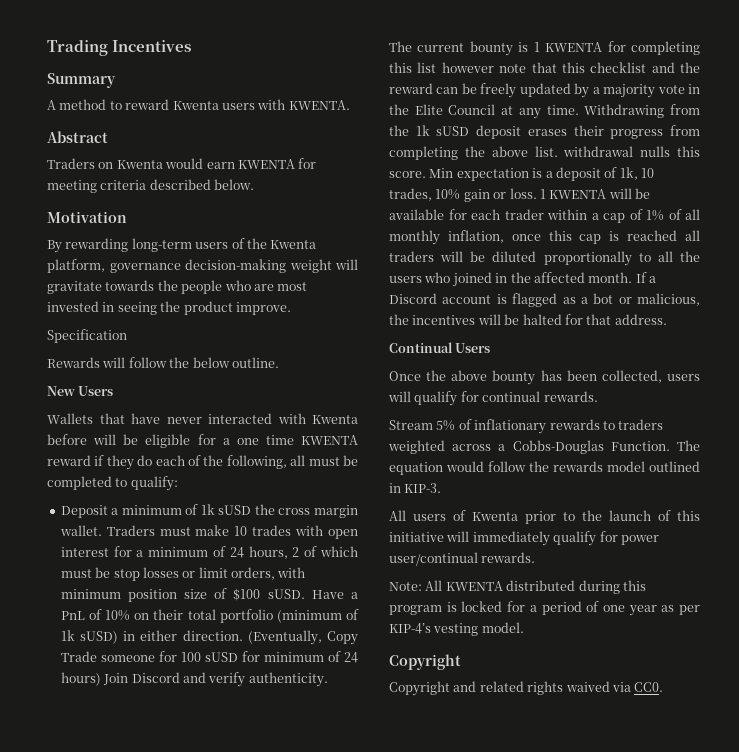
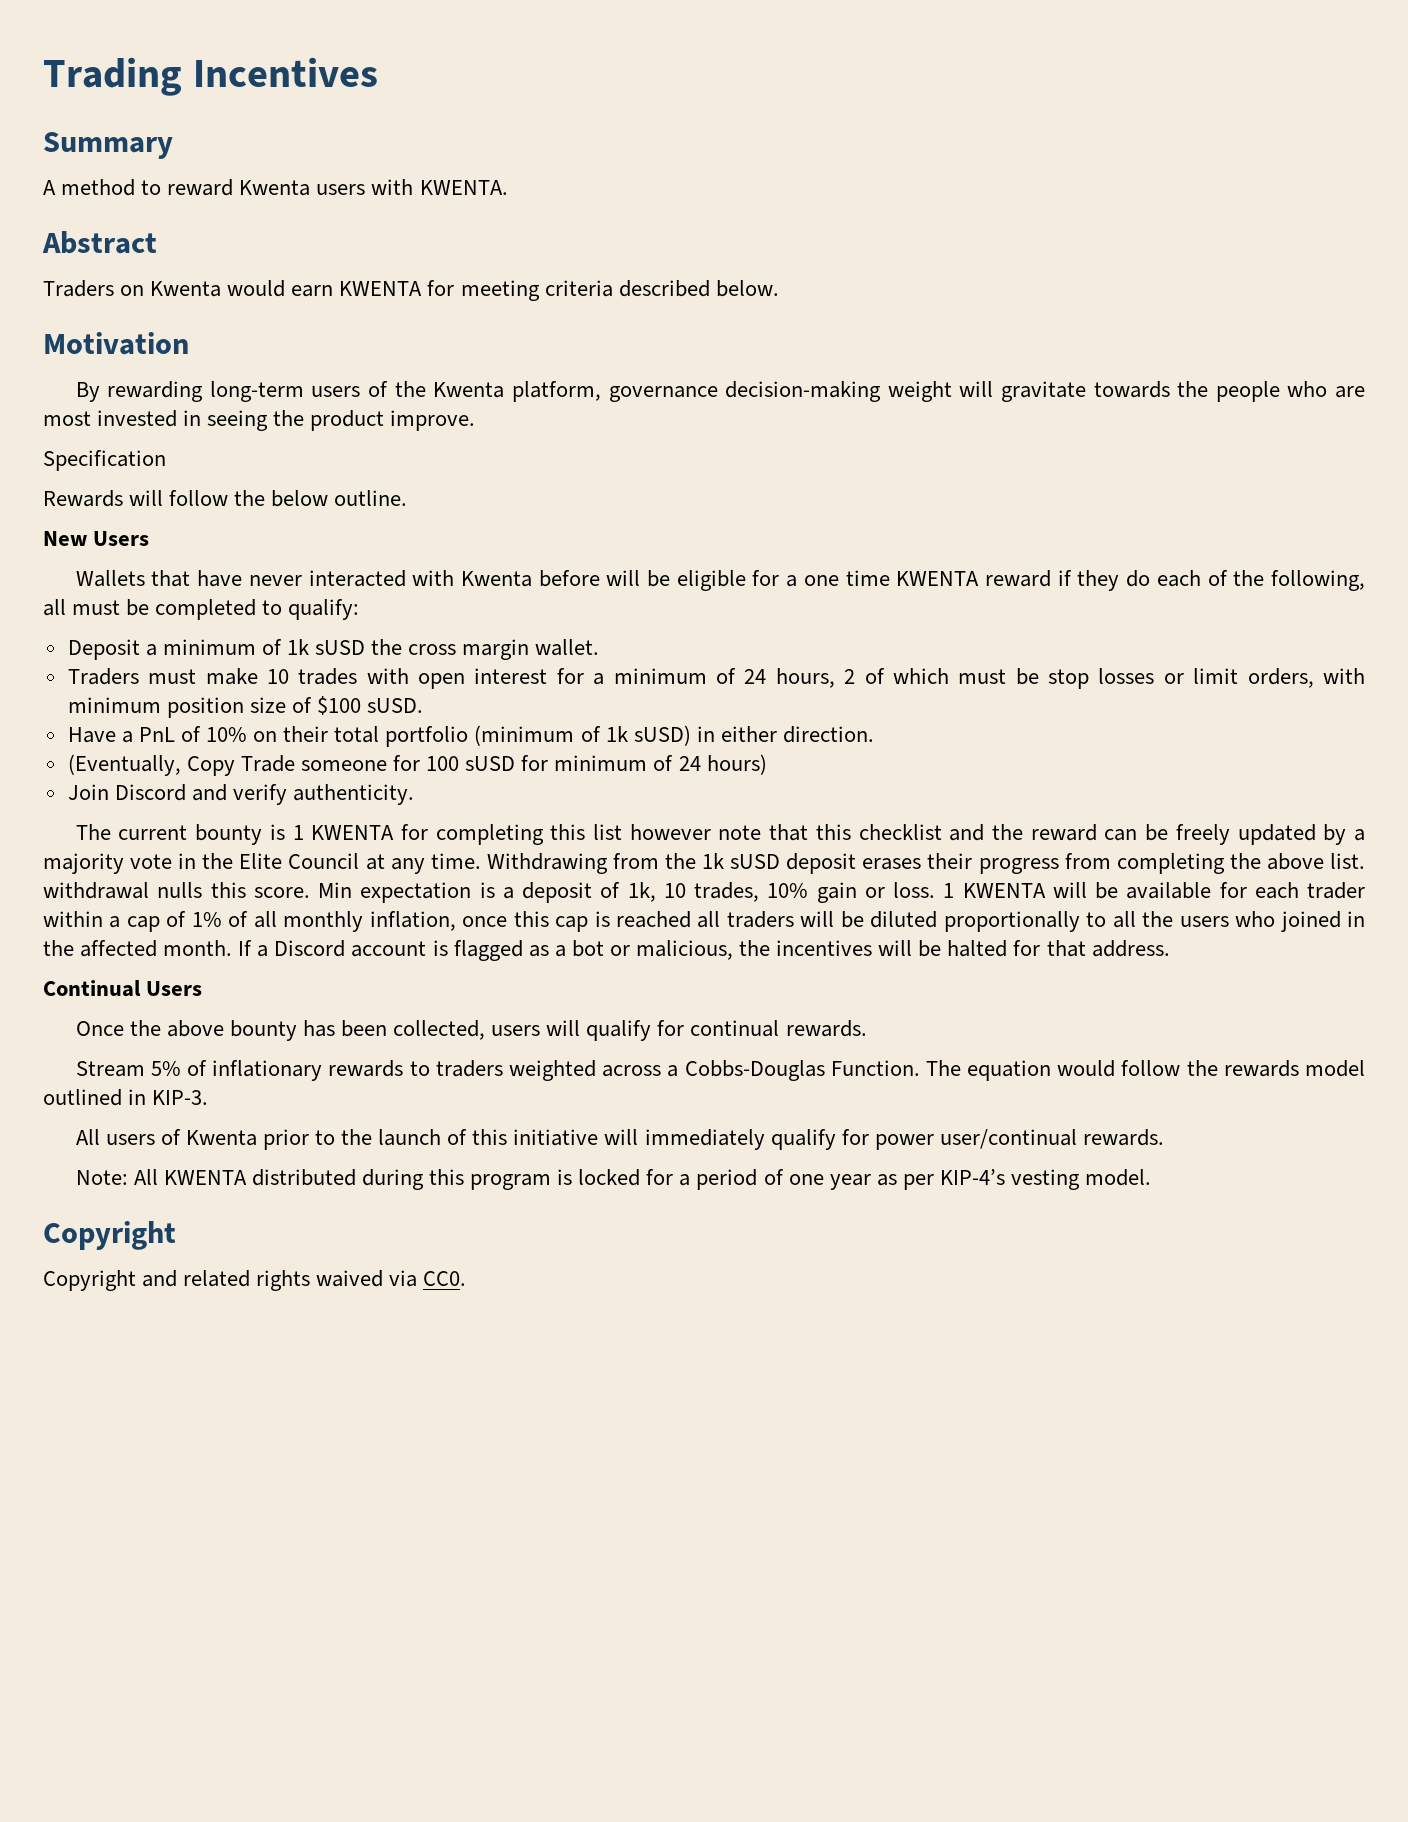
(102, 530) none -> (600, 647) //
(305, 594) none -> (424, 705) //
(243, 635) none -> (874, 734) //
(101, 679) none -> (767, 764) //

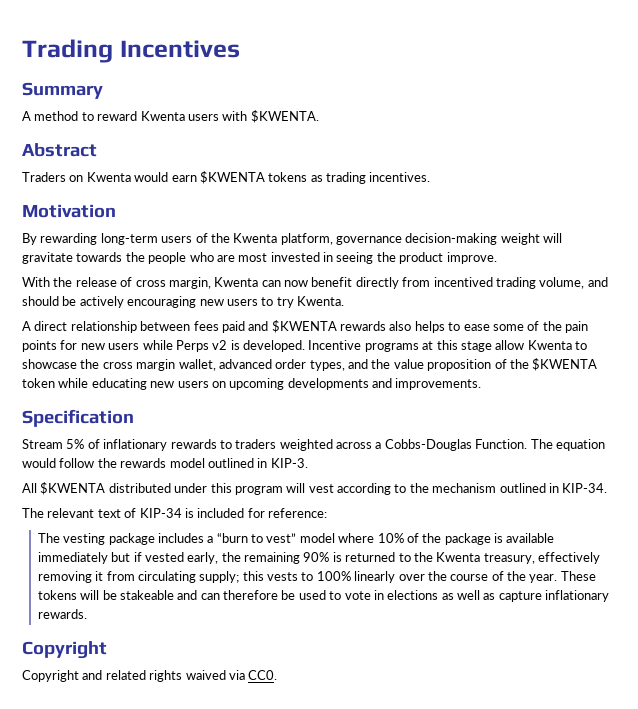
[419,180,508,195] KWENTA. -> [250,110,319,123] $KWENTA.
[339,280,779,301] KWENTA for meeting criteria described below. -> [199,171,431,184] $KWENTA tokens as trading incentives.
[43,450,166,471] [43,490,408,507] [43,531,150,546] [75,570,1365,591] [43,599,360,620] [67,639,600,660] [67,668,1365,689] [67,696,424,718] [67,725,874,747] [67,754,767,776] [67,784,415,805] [75,824,1365,845] [43,853,1365,874] [43,882,1365,903] [43,911,1366,932] [43,940,1170,961] [43,980,203,997] [75,1020,867,1041] Specification // Rewards will follow the below outline. // New Users // Wallets that have never interacted with Kwenta before will be eligible for a one time KWENTA reward if they do each of the following, all must be completed to qualify: // Deposit a minimum of 1k sUSD the cross margin wallet. // Traders must make 10 trades with open interest for a minimum of 24 hours, 2 of which must be stop losses or limit orders, with minimum position size of $100 sUSD. // Have a PnL of 10% on their total portfolio (minimum of 1k sUSD) in either direction. // (Eventually, Copy Trade someone for 100 sUSD for minimum of 24 hours) // Join Discord and verify authenticity. // The current bounty is 1 KWENTA for completing this list however note that this checklist and the reward can be freely updated by a majority vote in the Elite Council at any time. Withdrawing from the 1k sUSD deposit erases their progress from completing the above list. withdrawal nulls this score. Min expectation is a deposit of 1k, 10 trades, 10% gain or loss. 1 KWENTA will be available for each trader within a cap of 1% of all monthly inflation, once this cap is reached all traders will be diluted proportionally to all the users who joined in the affected month. If a Discord account is flagged as a bot or malicious, the incentives will be halted for that address. // Continual Users // Once the above bounty has been collected, users will qualify for continual rewards. -> [22,277,608,289] [22,296,344,308] [22,320,588,333] [22,340,587,352] [22,358,598,371] [22,378,482,390] [22,409,134,427] With the release of cross margin, Kwenta can now benefit directly from incentived trading volume, and should be actively encouraging new users to try Kwenta. // A direct relationship between fees paid and $KWENTA rewards also helps to ease some of the pain points for new users while Perps v2 is developed. Incentive programs at this stage allow Kwenta to showcase the cross margin wallet, advanced order types, and the value proposition of the $KWENTA token while educating new users on upcoming developments and improvements. // Specification
[105,1129,1164,1150] [75,1169,1152,1190] users of Kwenta prior to the launch of this initiative will immediately qualify for power user/continual rewards. // Note: All KWENTA distributed during this program is locked for a period of one year as per KIP-4’s vesting model. -> [40,482,608,495] [22,508,327,518] [37,533,555,545] [37,552,601,564] [37,571,596,583] [37,590,610,602] [37,609,87,619] $KWENTA distributed under this program will vest according to the mechanism outlined in KIP-34. // The relevant text of KIP-34 is included for reference: // The vesting package includes a “burn to vest” model where 10% of the package is available immediately but if vested early, the remaining 90% is returned to the Kwenta treasury, effectively removing it from circulating supply; this vests to 100% linearly over the course of the year. These tokens will be stakeable and can therefore be used to vote in elections as well as capture inflationary rewards.

